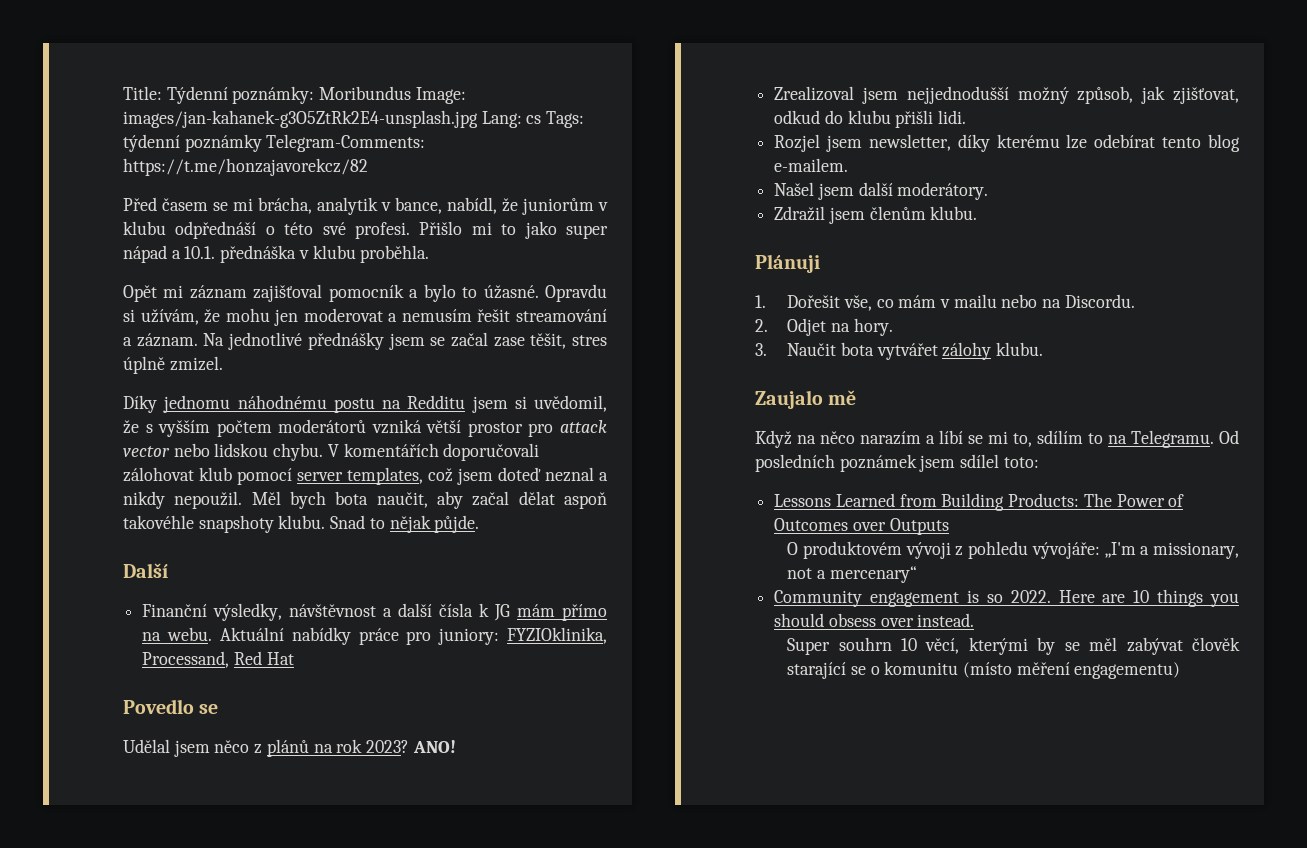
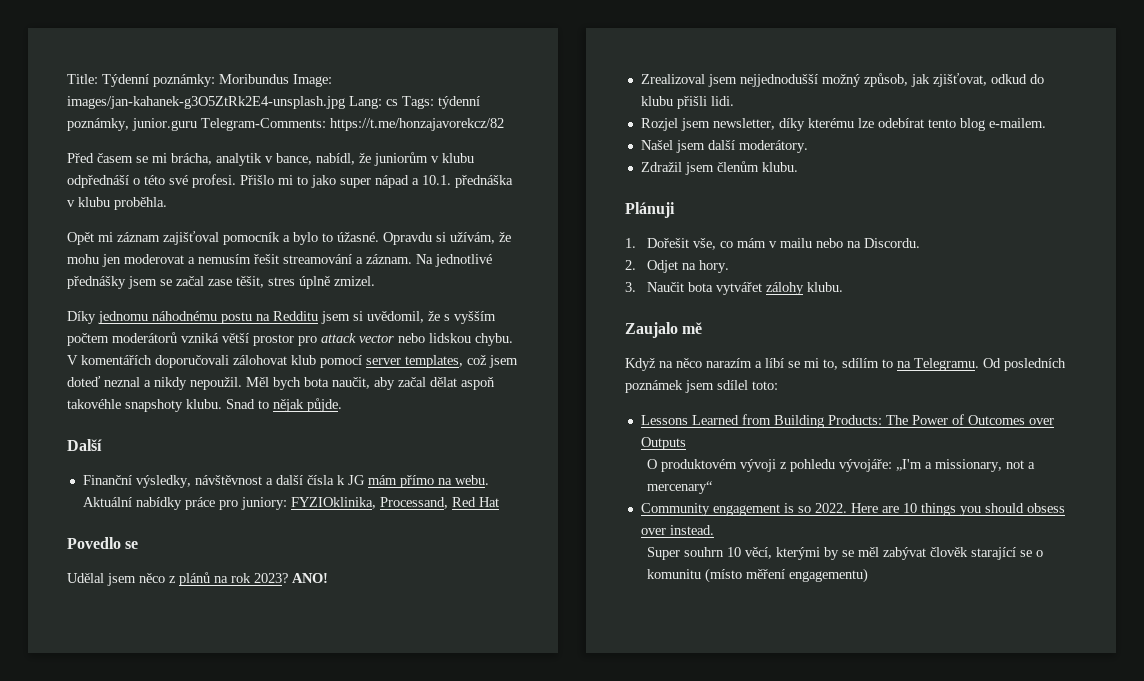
[184,134,262,152] poznámky -> [67,118,197,131] poznámky, junior.guru

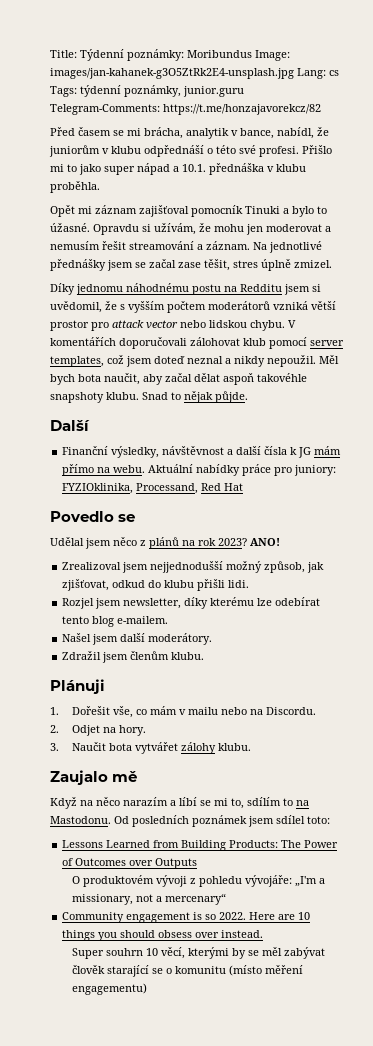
(280, 238) none -> [245,206,280,214] Tinuki
[914,358,979,371] Telegramu. -> [50,816,111,824] Mastodonu.

